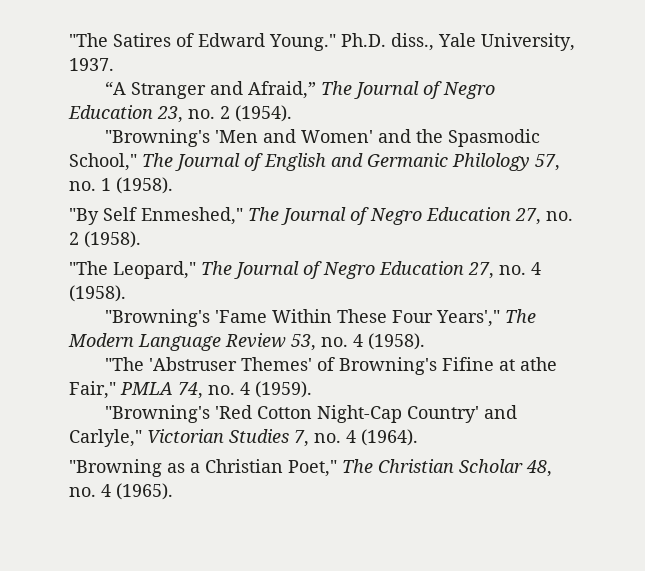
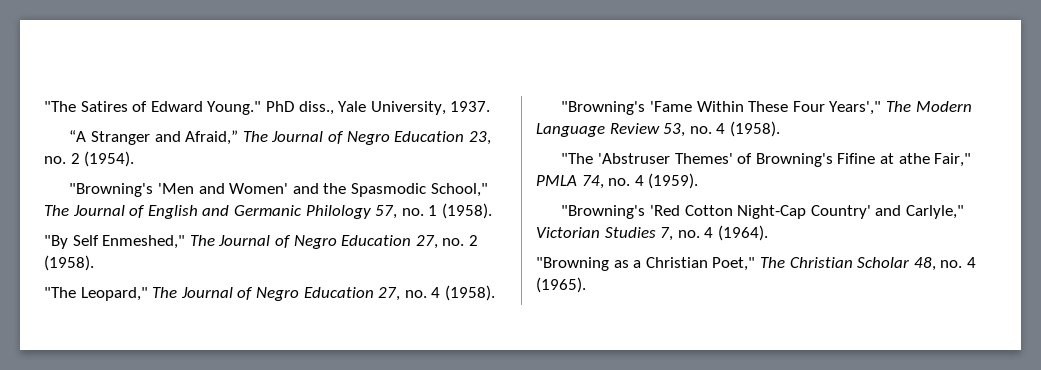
[341,33,386,47] Ph.D. -> [265,101,294,112] PhD

